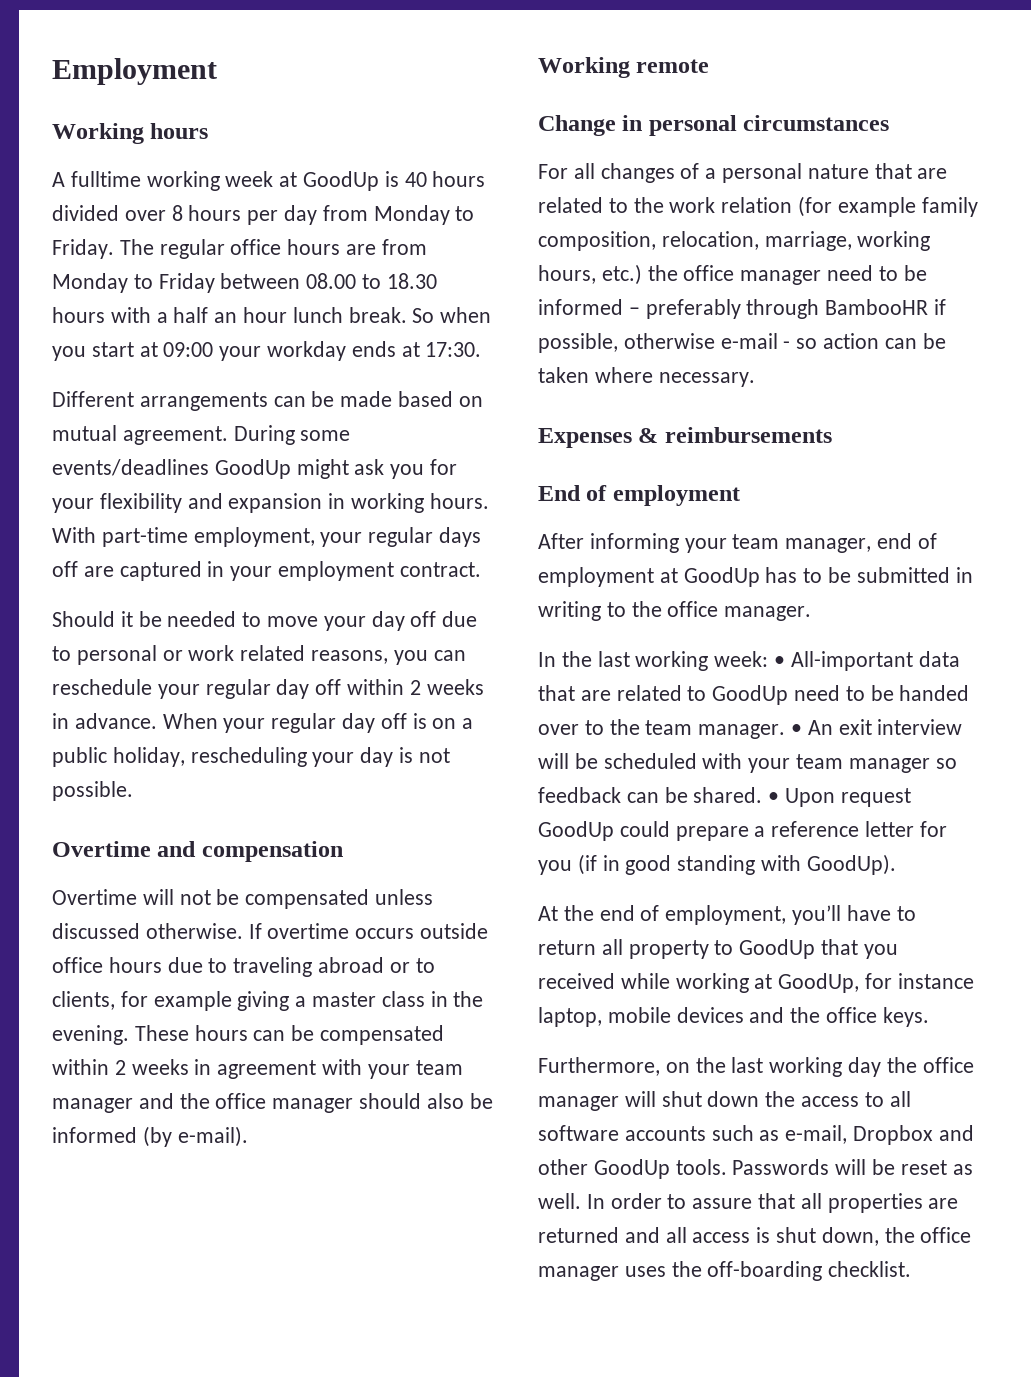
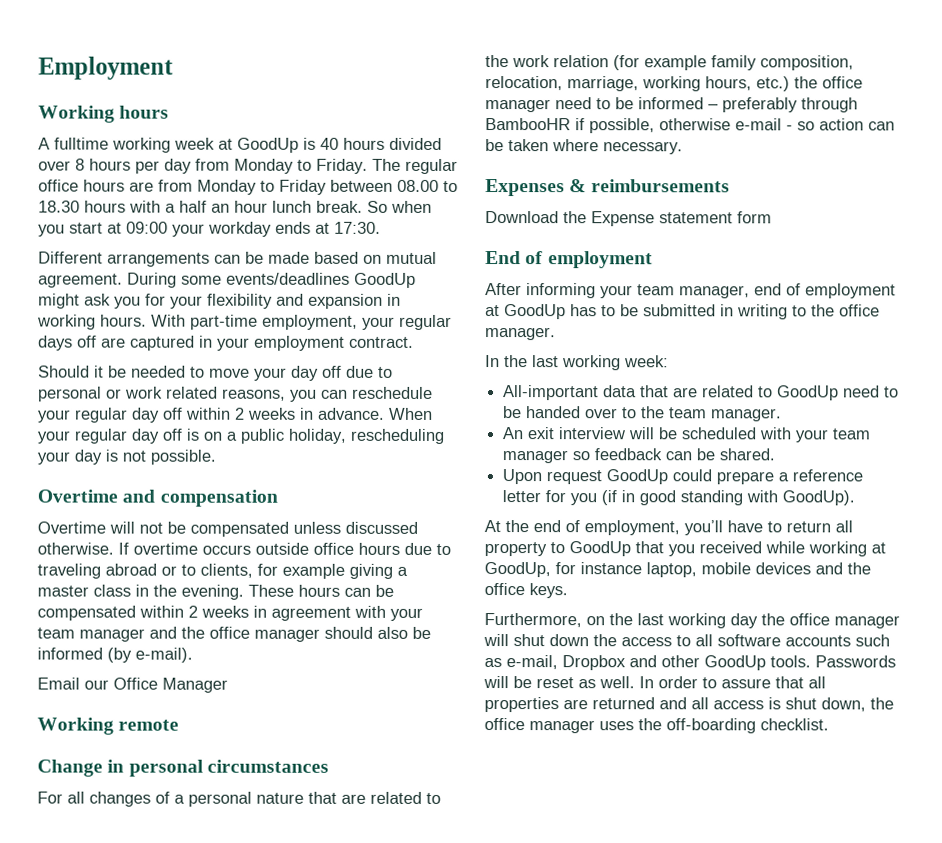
(248, 1136) none -> [37,677,228,693] // Email our Office Manager
(832, 435) none -> [485,211,772,227] // Download the Expense statement form
[774,656,786,667] • -> (669, 361) //
[791,724,803,735] • -> (783, 415) //
[768,792,780,803] • -> (776, 454) //

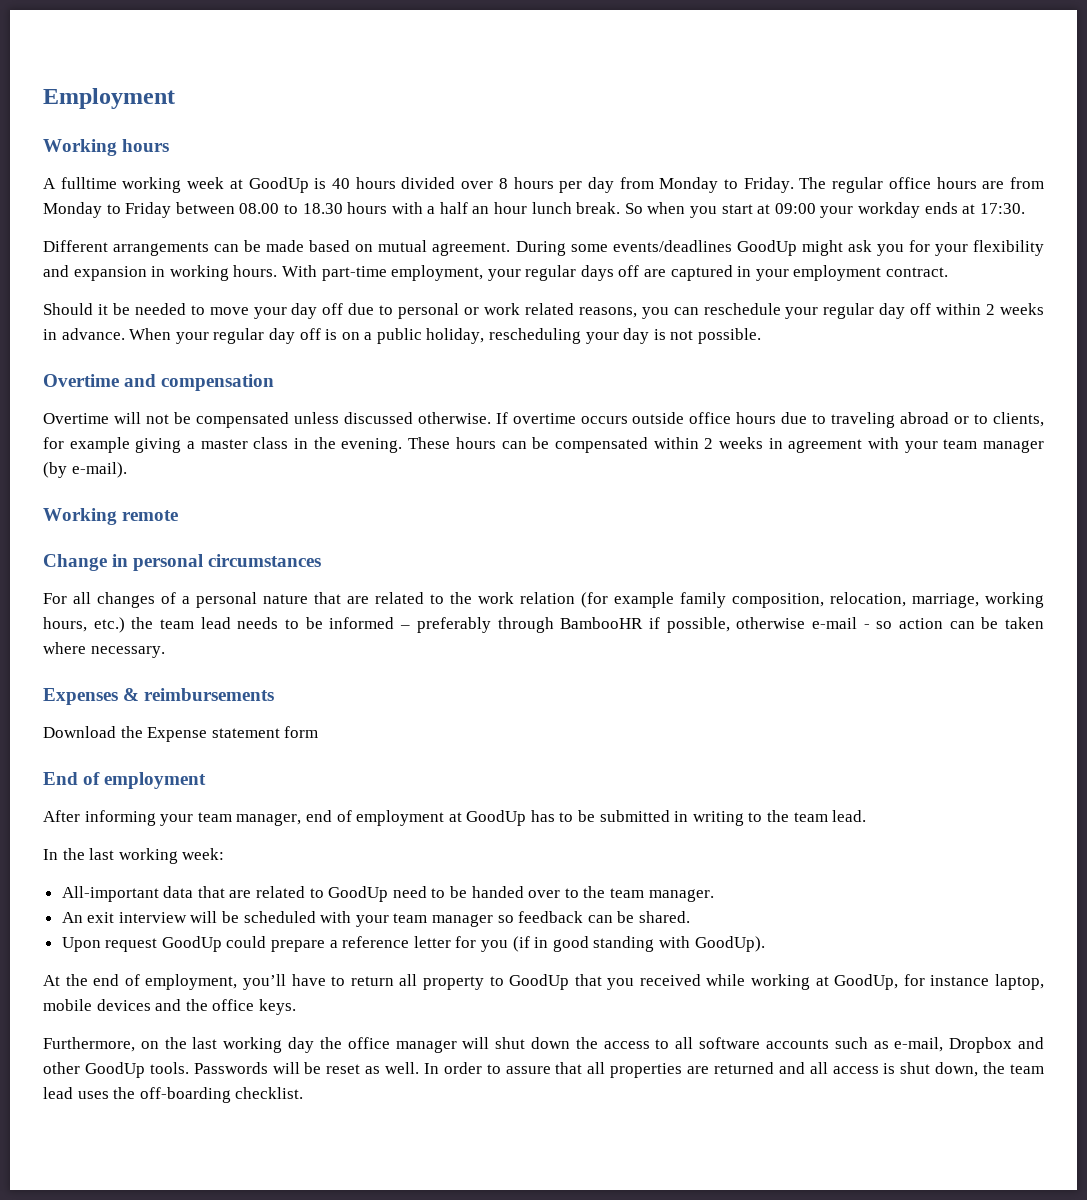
[149,626,431,642] [37,647,193,663] [37,677,228,693] and the office manager should also be informed (by e-mail). // Email our Office Manager -> [43,462,127,478] (by e-mail).
[822,76,863,89] [485,97,592,113] office manager need -> [160,617,279,629] team lead needs
[839,304,880,317] [485,327,556,341] office manager. -> [793,810,867,822] team lead.
[484,718,595,734] office manager -> [1009,1064,1044,1074] [43,1087,73,1099] team lead

